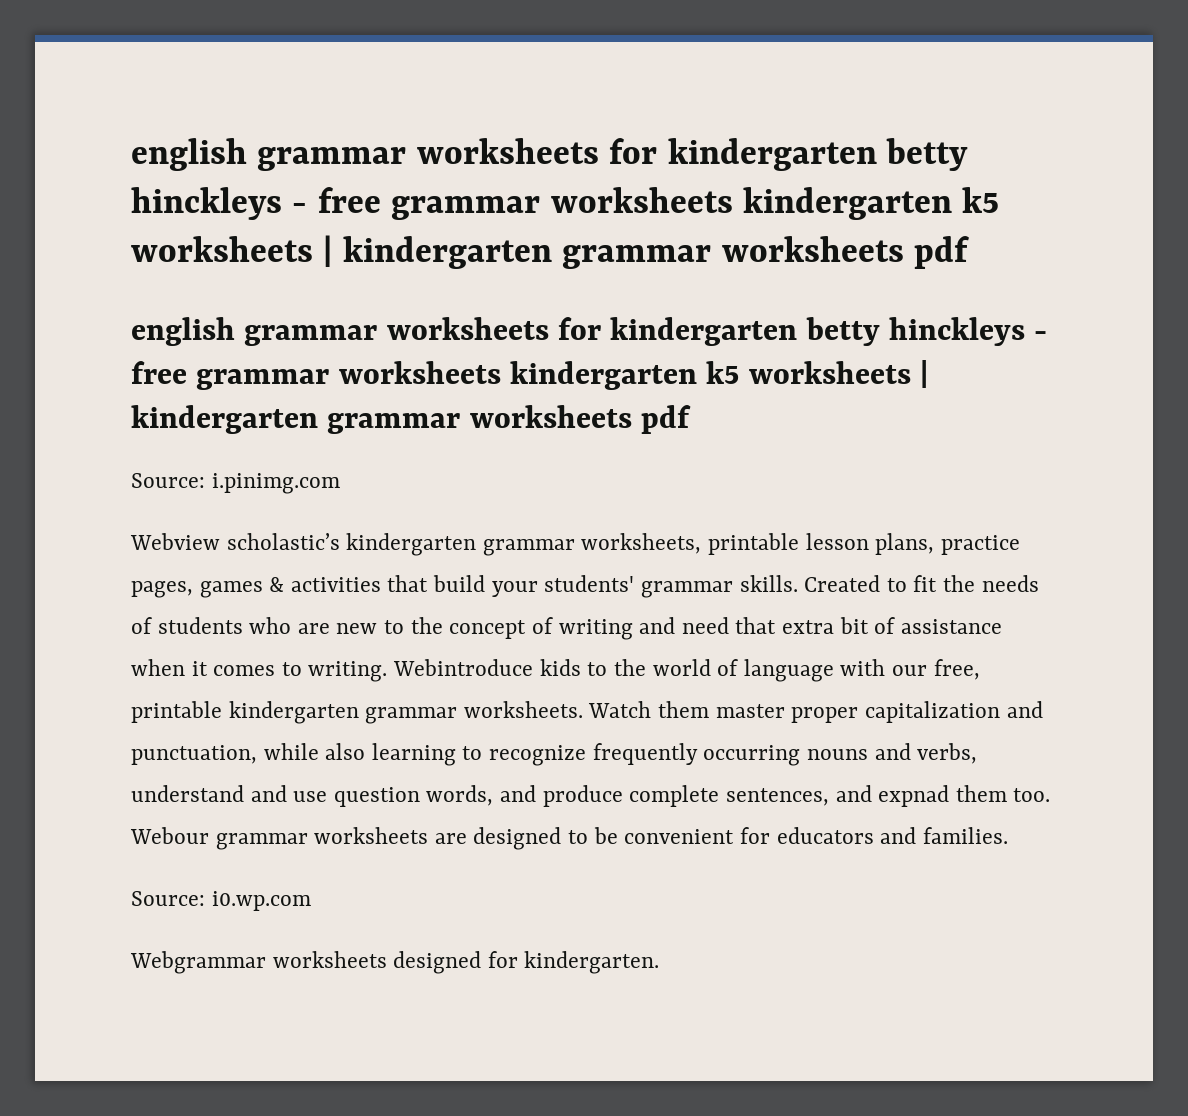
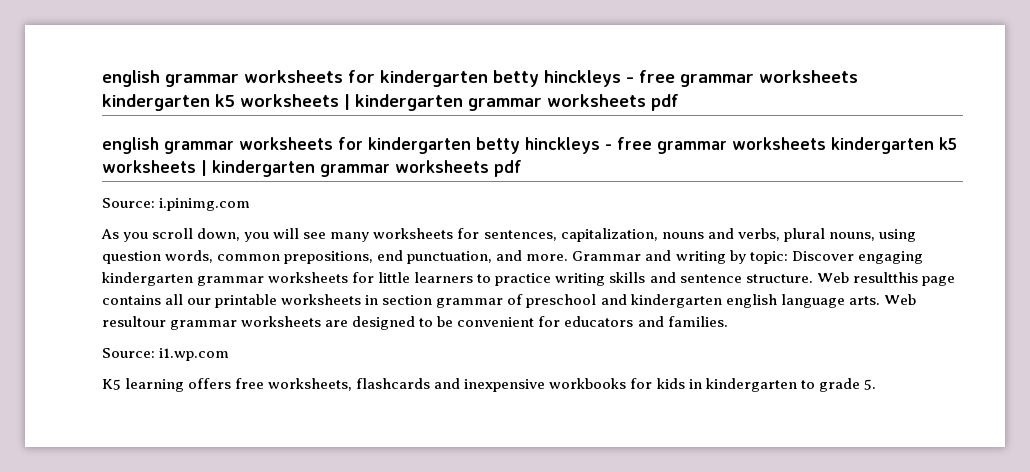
[130,533,1020,556] [131,575,1039,598] [131,617,1002,640] [131,659,980,682] [131,701,1043,724] [131,743,978,766] [131,785,1051,807] [130,827,209,844] Webview scholastic’s kindergarten grammar worksheets, printable lesson plans, practice pages, games & activities that build your students' grammar skills. Created to fit the needs of students who are new to the concept of writing and need that extra bit of assistance when it comes to writing. Webintroduce kids to the world of language with our free, printable kindergarten grammar worksheets. Watch them master proper capitalization and punctuation, while also learning to recognize frequently occurring nouns and verbs, understand and use question words, and produce complete sentences, and expnad them too. Webour -> [101,228,916,242] [102,250,923,264] [102,272,955,286] [102,294,916,308] [102,316,166,327] As you scroll down, you will see many worksheets for sentences, capitalization, nouns and verbs, plural nouns, using question words, common prepositions, end punctuation, and more. Grammar and writing by topic: Discover engaging kindergarten grammar worksheets for little learners to practice writing skills and sentence structure. Web resultthis page contains all our printable worksheets in section grammar of preschool and kindergarten english language arts. Web resultour
[211,891,311,911] [130,951,660,974] i0.wp.com // Webgrammar worksheets designed for kindergarten. -> [159,348,230,361] [102,378,876,392] i1.wp.com // K5 learning offers free worksheets, flashcards and inexpensive workbooks for kids in kindergarten to grade 5.

